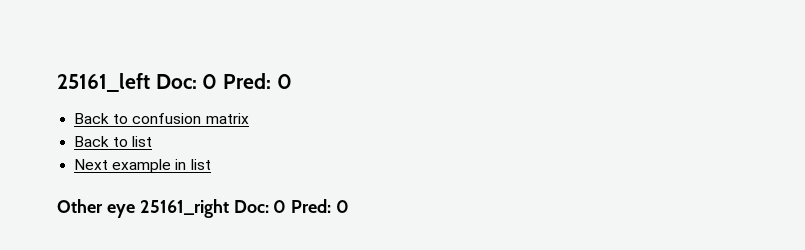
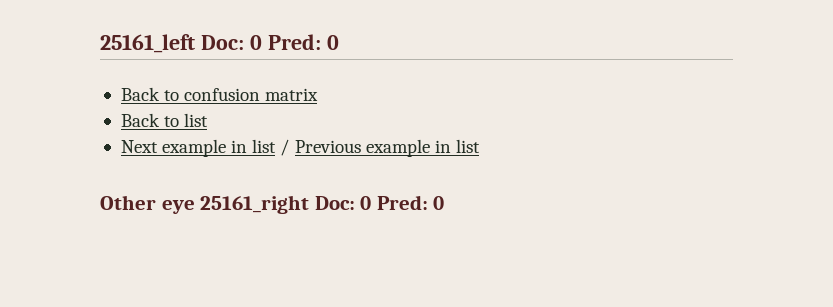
(211, 164) none -> [280,139,480,157] / Previous example in list

